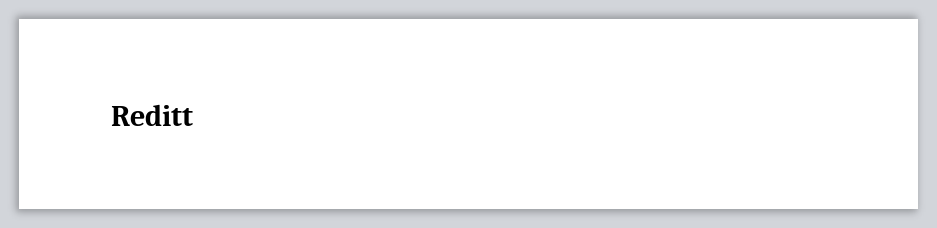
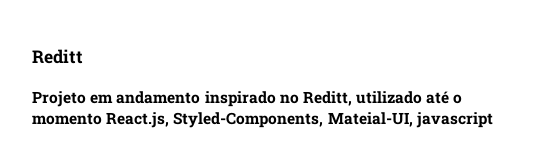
(193, 115) none -> [32,91,463,107] [32,112,493,128] // Projeto em andamento inspirado no Reditt, utilizado até o momento React.js, Styled-Components, Mateial-UI, javascript

